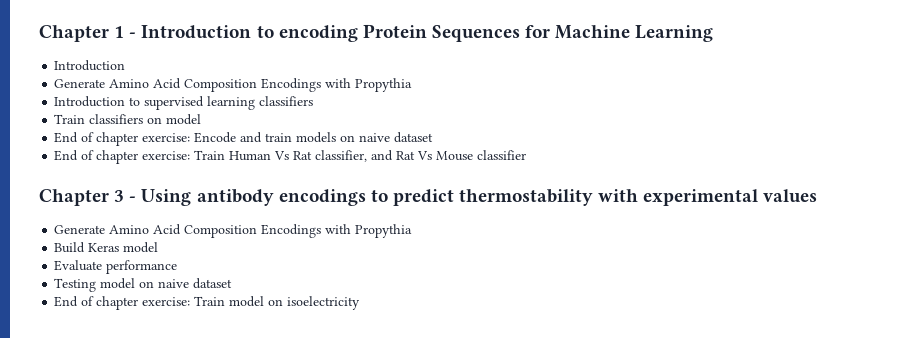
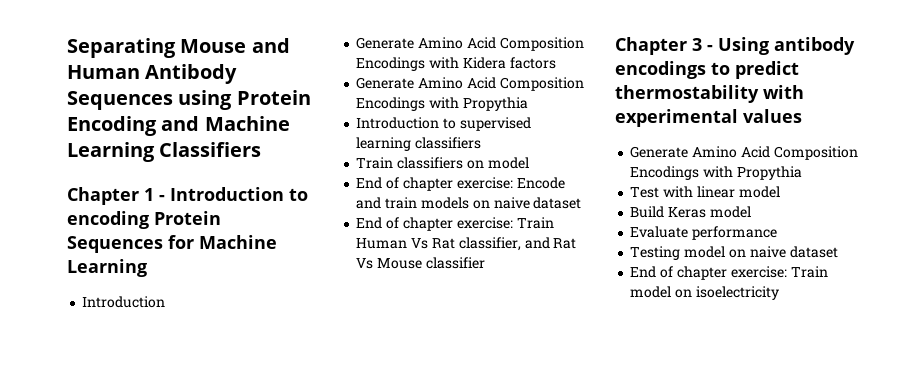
(39, 33) none -> [67,38,290,58] [67,64,238,84] [67,90,311,110] [67,116,290,136] [67,142,262,162] Separating Mouse and Human Antibody Sequences using Protein Encoding and Machine Learning Classifiers //
(126, 65) none -> [356,37,584,51] [356,57,556,71] // Generate Amino Acid Composition Encodings with Kidera factors
(413, 231) none -> [630,186,780,198] // Test with linear model

